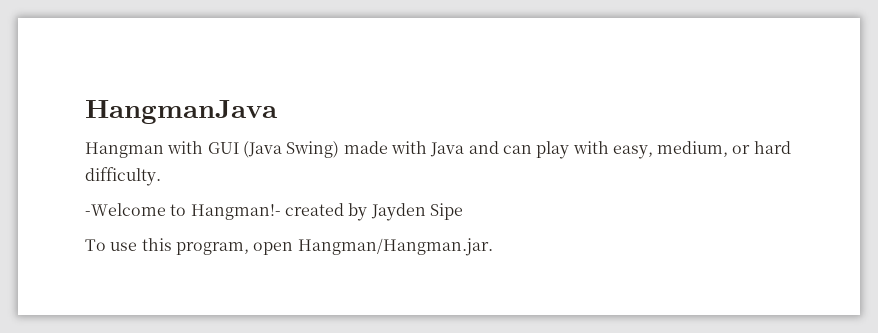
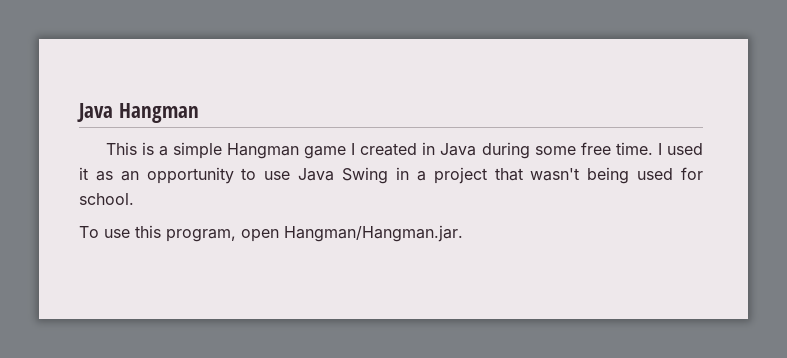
[85,100,278,124] [85,141,791,159] [85,167,161,186] [85,203,463,221] HangmanJava // Hangman with GUI (Java Swing) made with Java and can play with easy, medium, or hard difficulty. // -Welcome to Hangman!- created by Jayden Sipe -> [77,103,199,123] [105,142,703,159] [79,167,703,184] [79,193,134,205] Java Hangman // This is a simple Hangman game I created in Java during some free time. I used it as an opportunity to use Java Swing in a project that wasn't being used for school.

